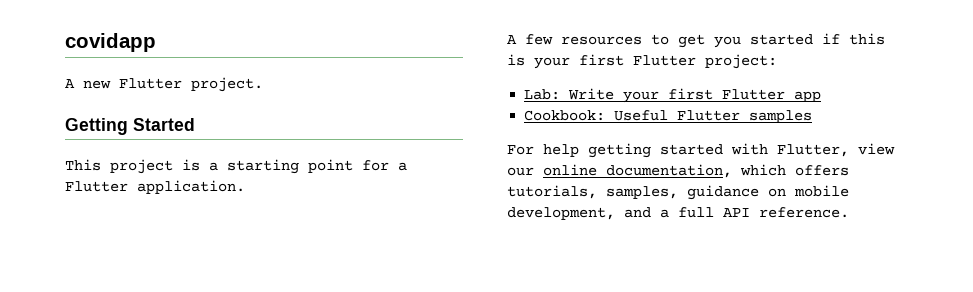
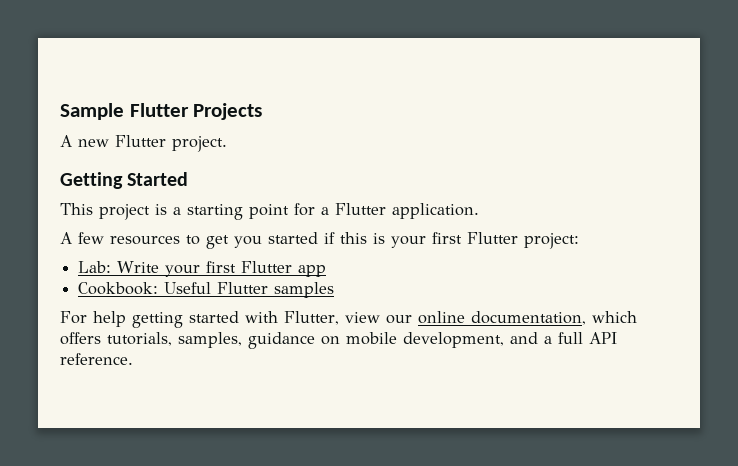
[65,33,156,52] covidapp -> [60,103,263,120] Sample Flutter Projects

